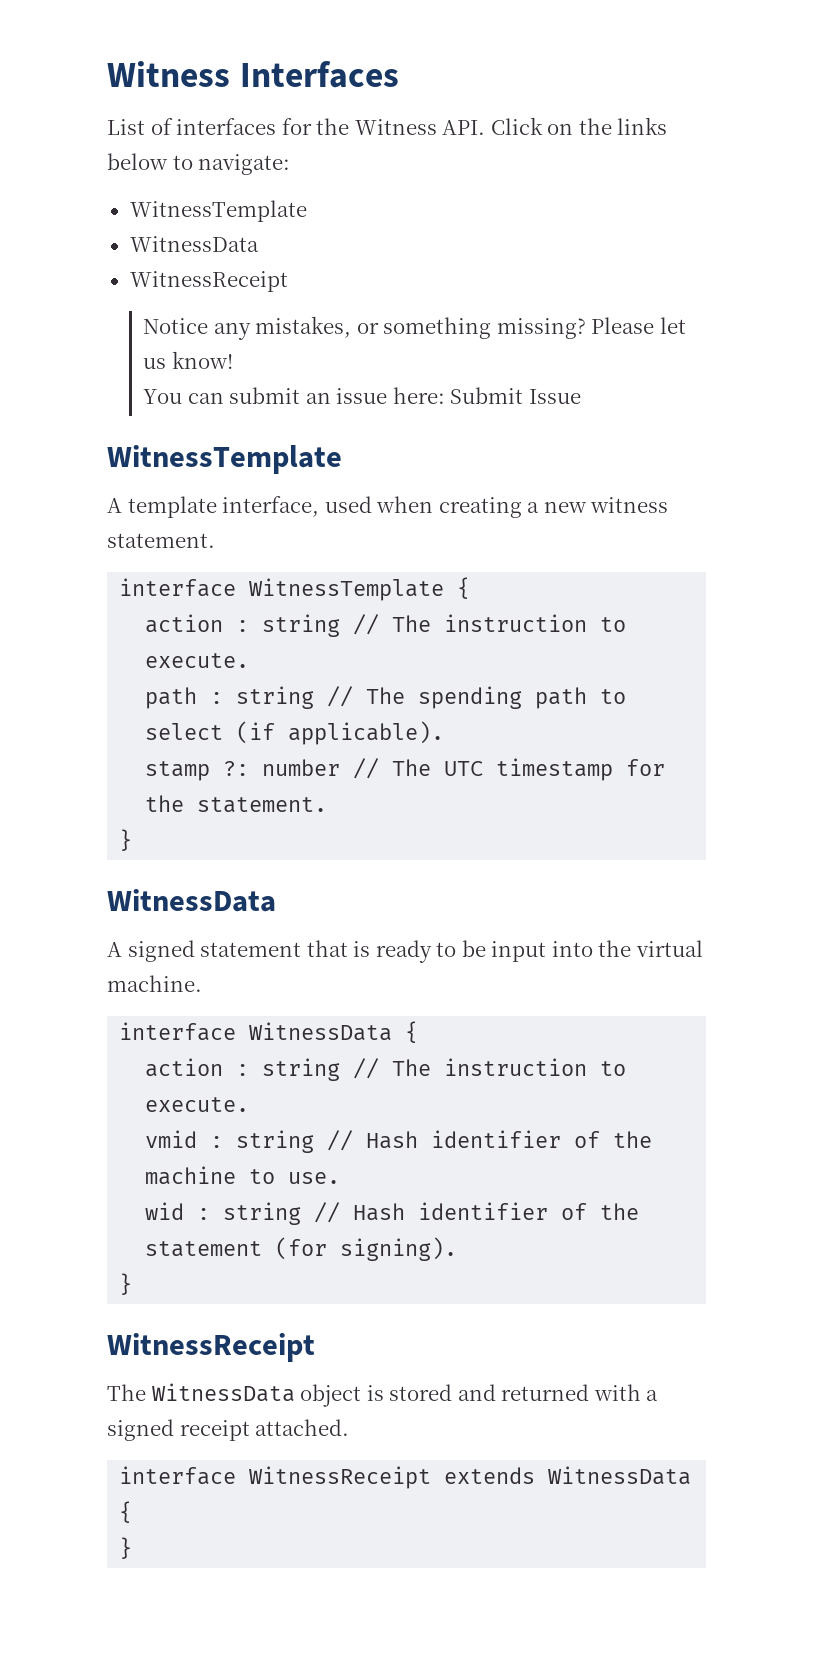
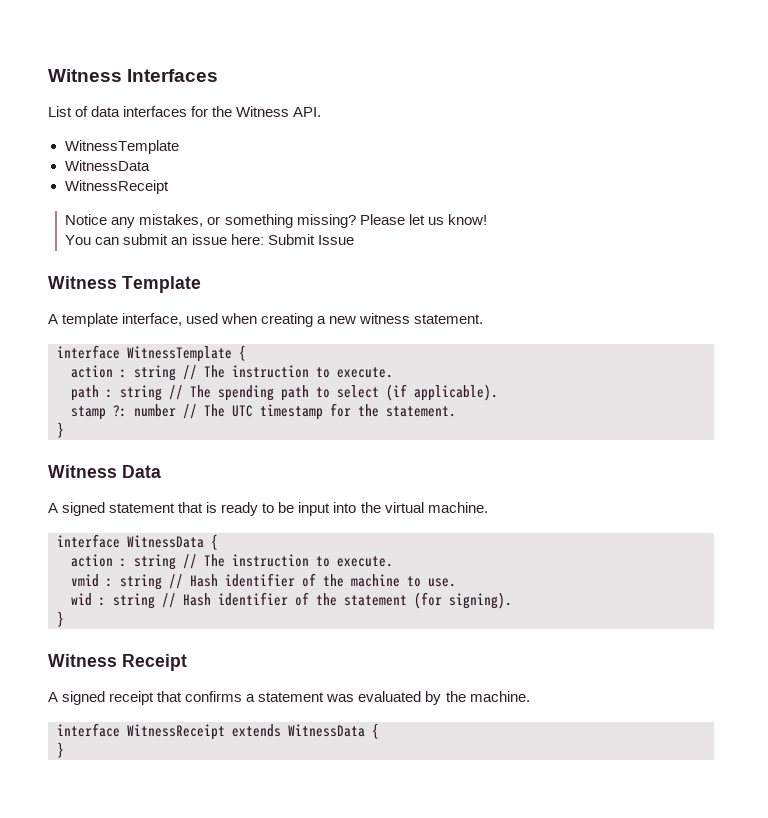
(173, 126) none -> [91,106,121,117] data
[490,117,668,135] [107,153,291,175] Click on the links below to navigate: -> (322, 112) none
[107,445,342,474] WitnessTemplate -> [48,276,201,293] Witness Template
[107,889,276,912] WitnessData -> [48,465,161,478] Witness Data
[107,1333,315,1362] [107,1383,659,1407] [107,1419,350,1441] WitnessReceipt // The WitnessData object is stored and returned with a signed receipt attached. -> [48,654,187,671] [48,691,530,705] Witness Receipt // A signed receipt that confirms a statement was evaluated by the machine.

